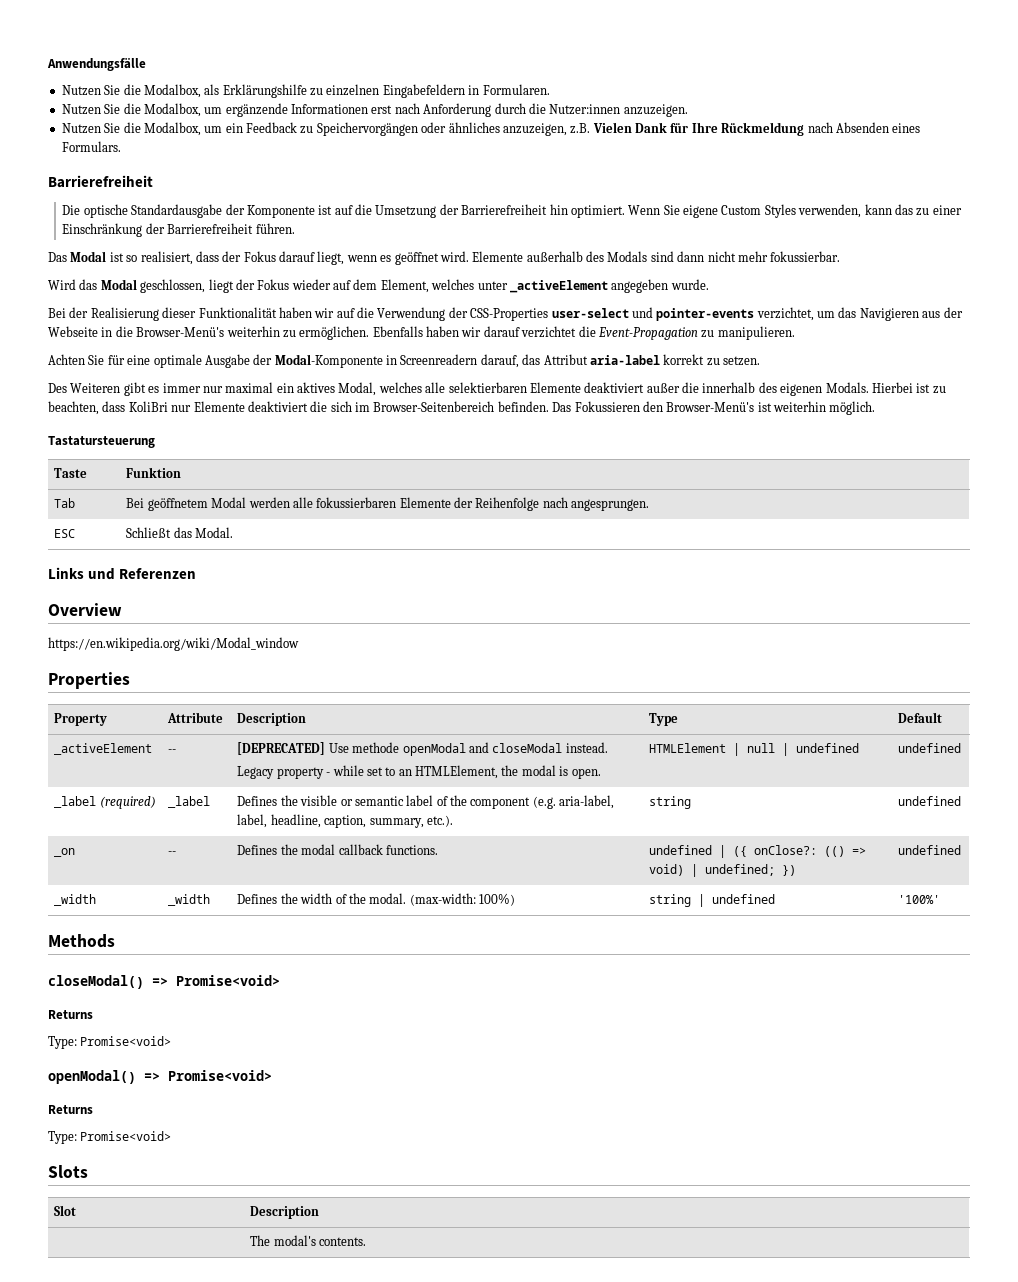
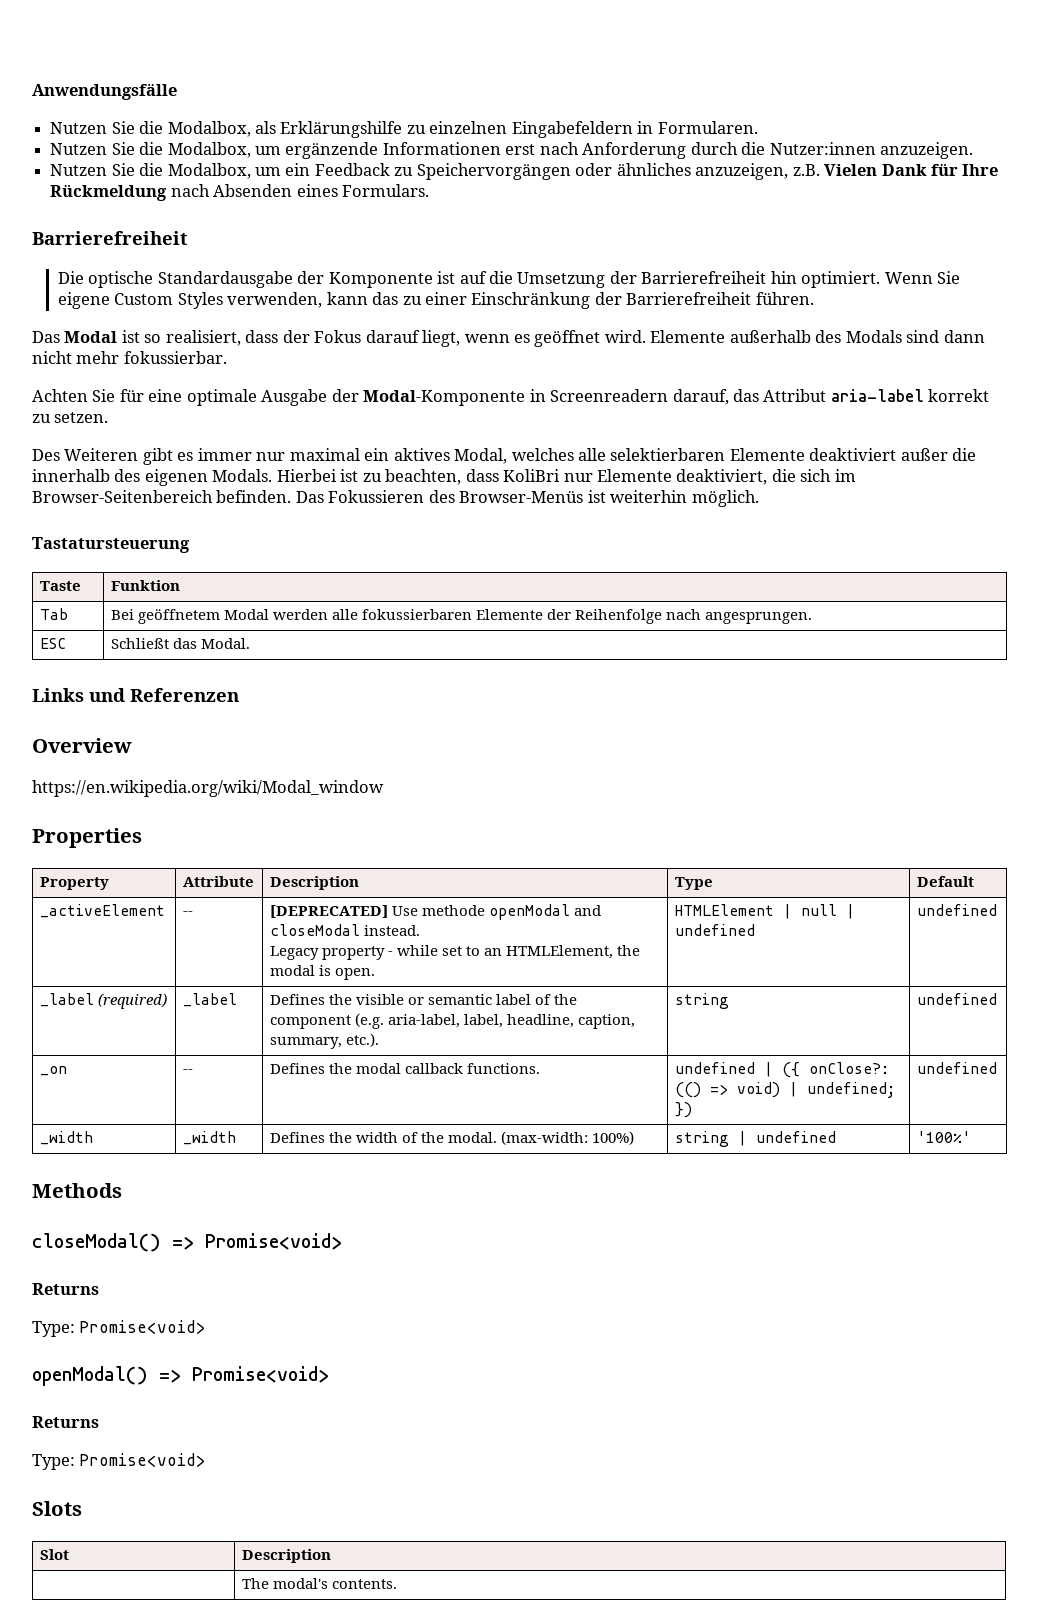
[48,279,709,293] [48,307,963,321] [48,326,795,340] // Wird das Modal geschlossen, liegt der Fokus wieder auf dem Element, welches unter _activeElement angegeben wurde. // Bei der Realisierung dieser Funktionalität haben wir auf die Verwendung der CSS-Properties user-select und pointer-events verzichtet, um das Navigieren aus der Webseite in die Browser-Menü's weiterhin zu ermöglichen. Ebenfalls haben wir darauf verzichtet die Event-Propagation zu manipulieren. -> (227, 357) none
[247,401,308,412] deaktiviert -> [676,469,768,485] deaktiviert,
[642,401,755,412] den Browser-Menü's -> [428,490,584,503] des Browser-Menüs

